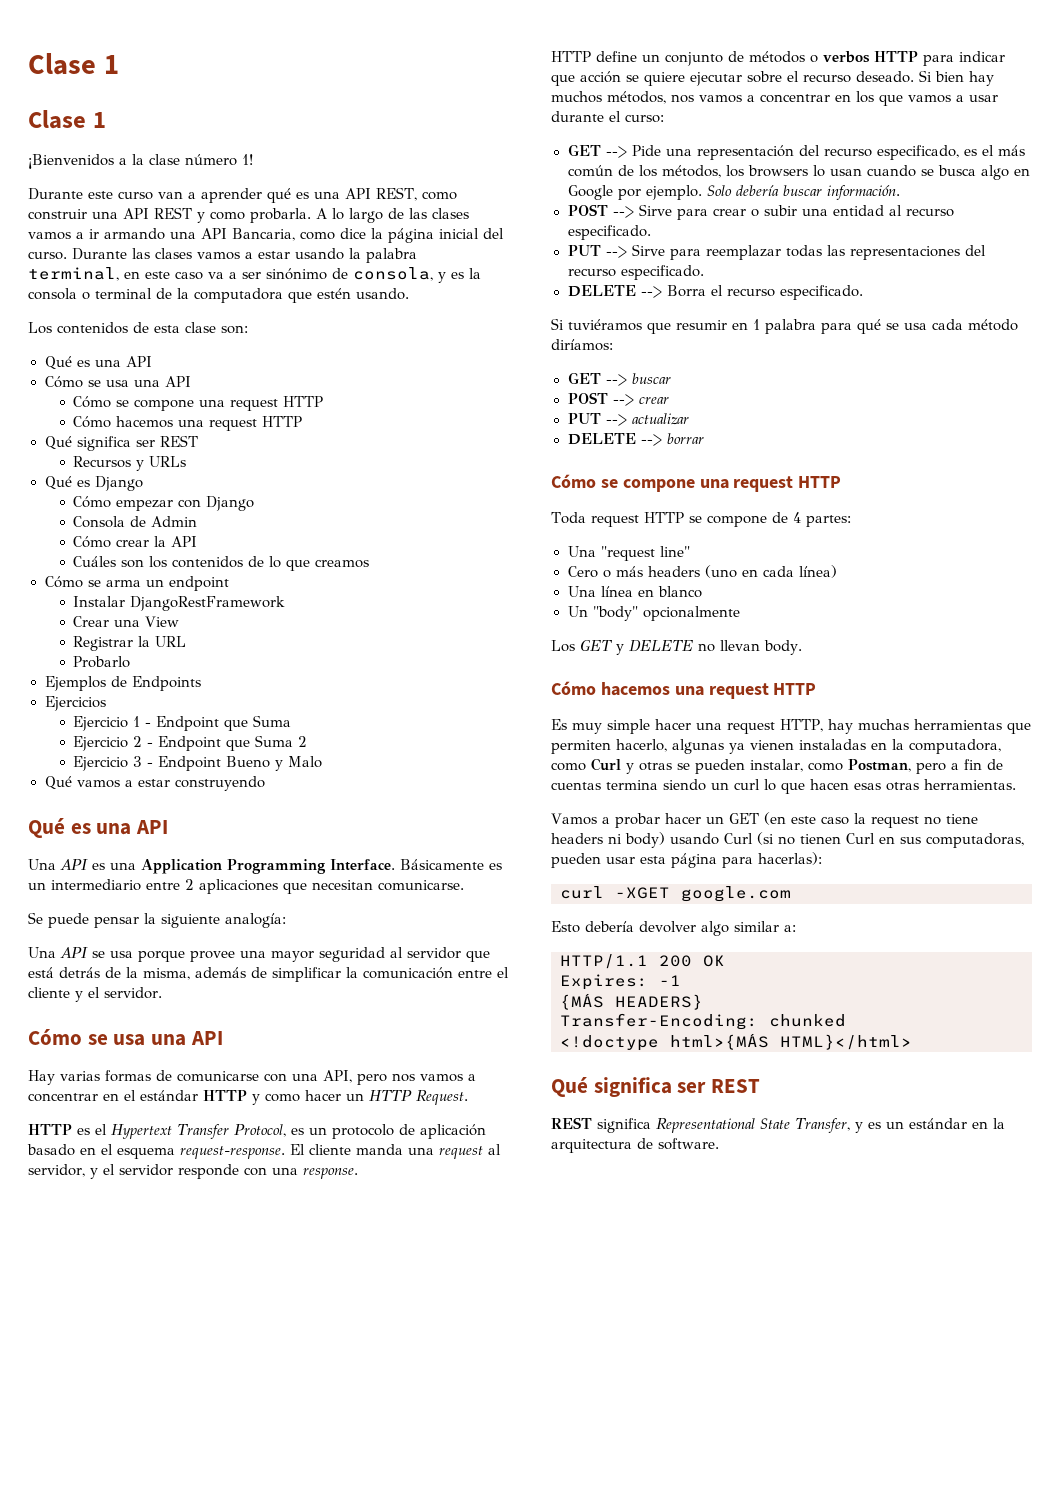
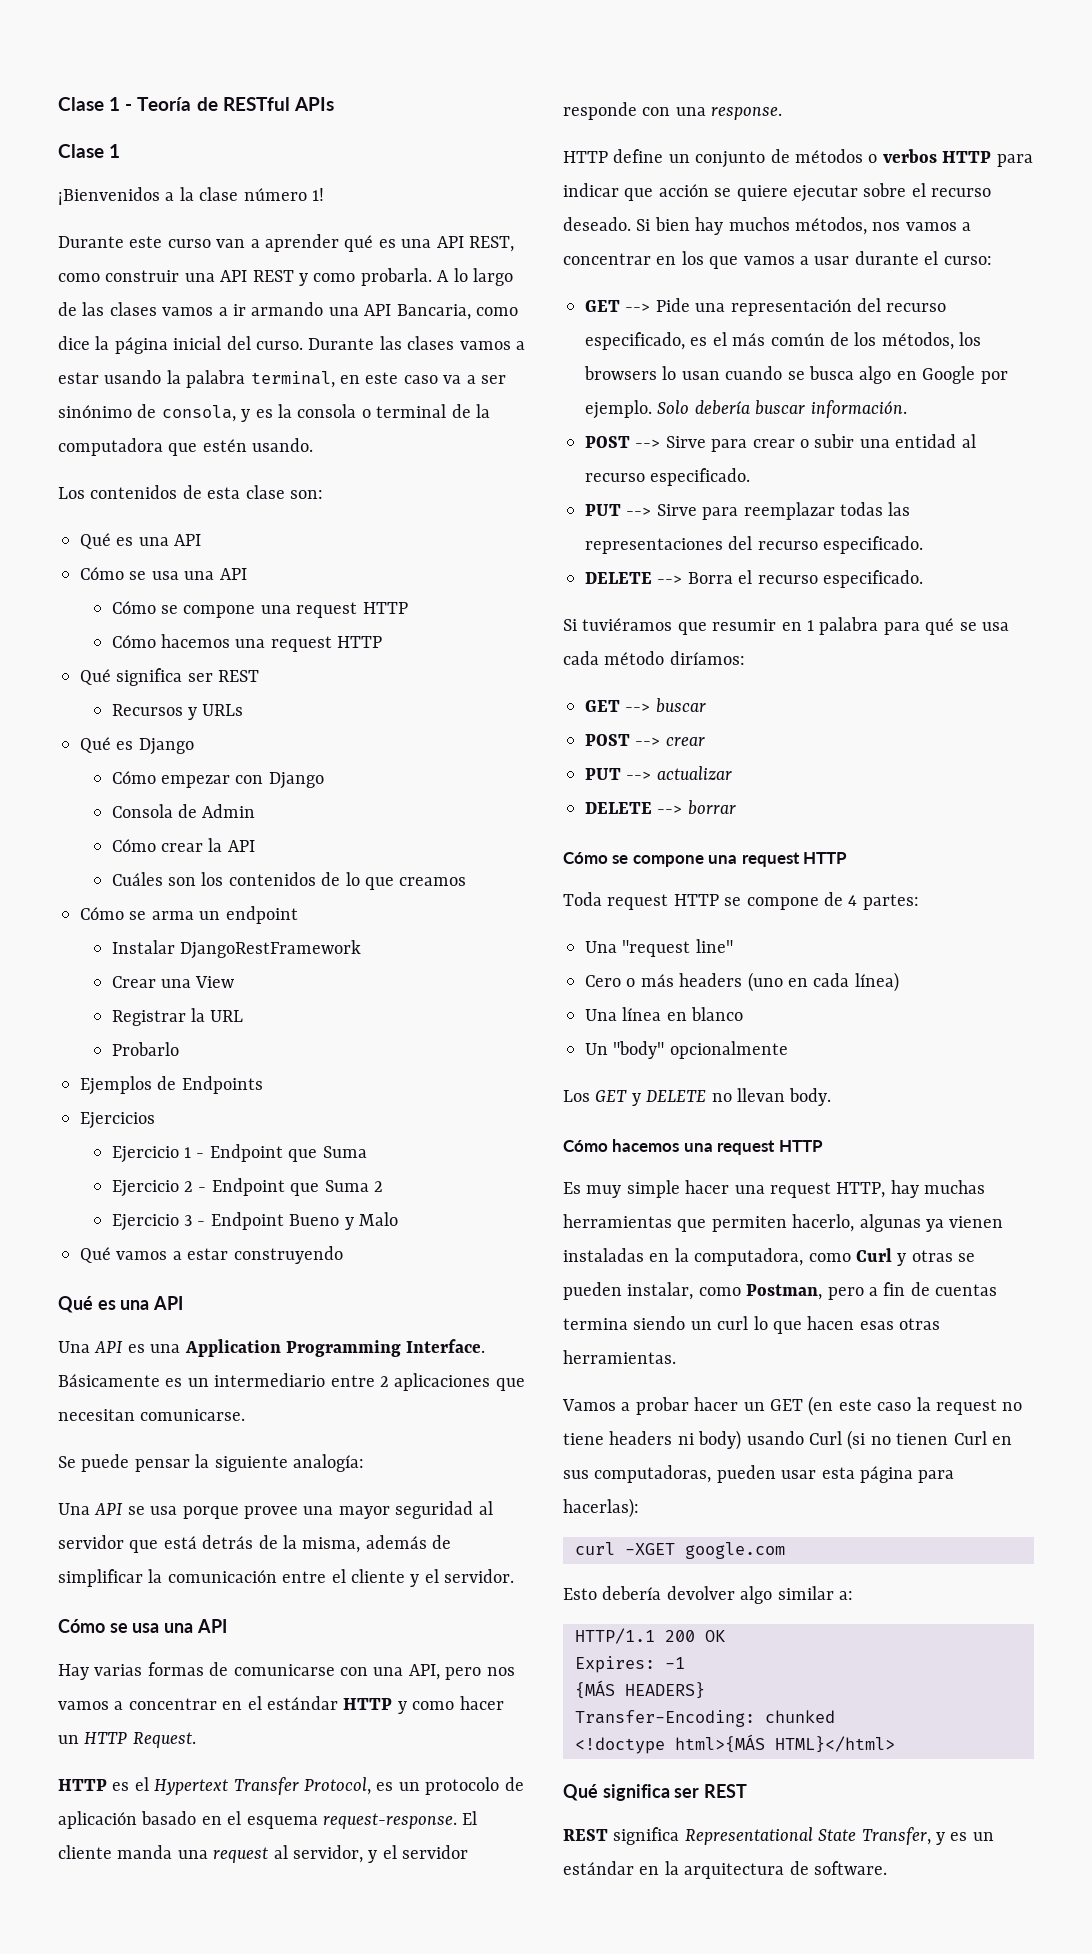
[28,53,119,75] Clase 1 -> [58,97,334,111] Clase 1 - Teoría de RESTful APIs

